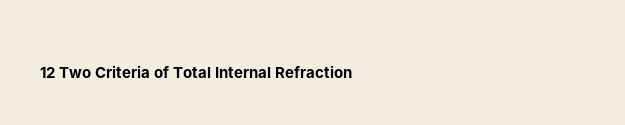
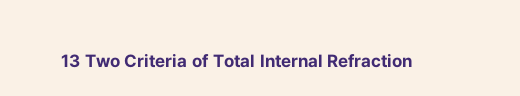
[40,67,55,78] 12 -> [61,54,80,68] 13

